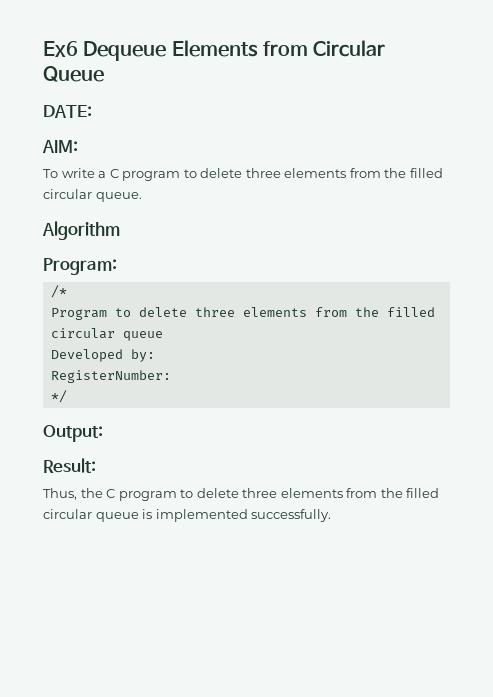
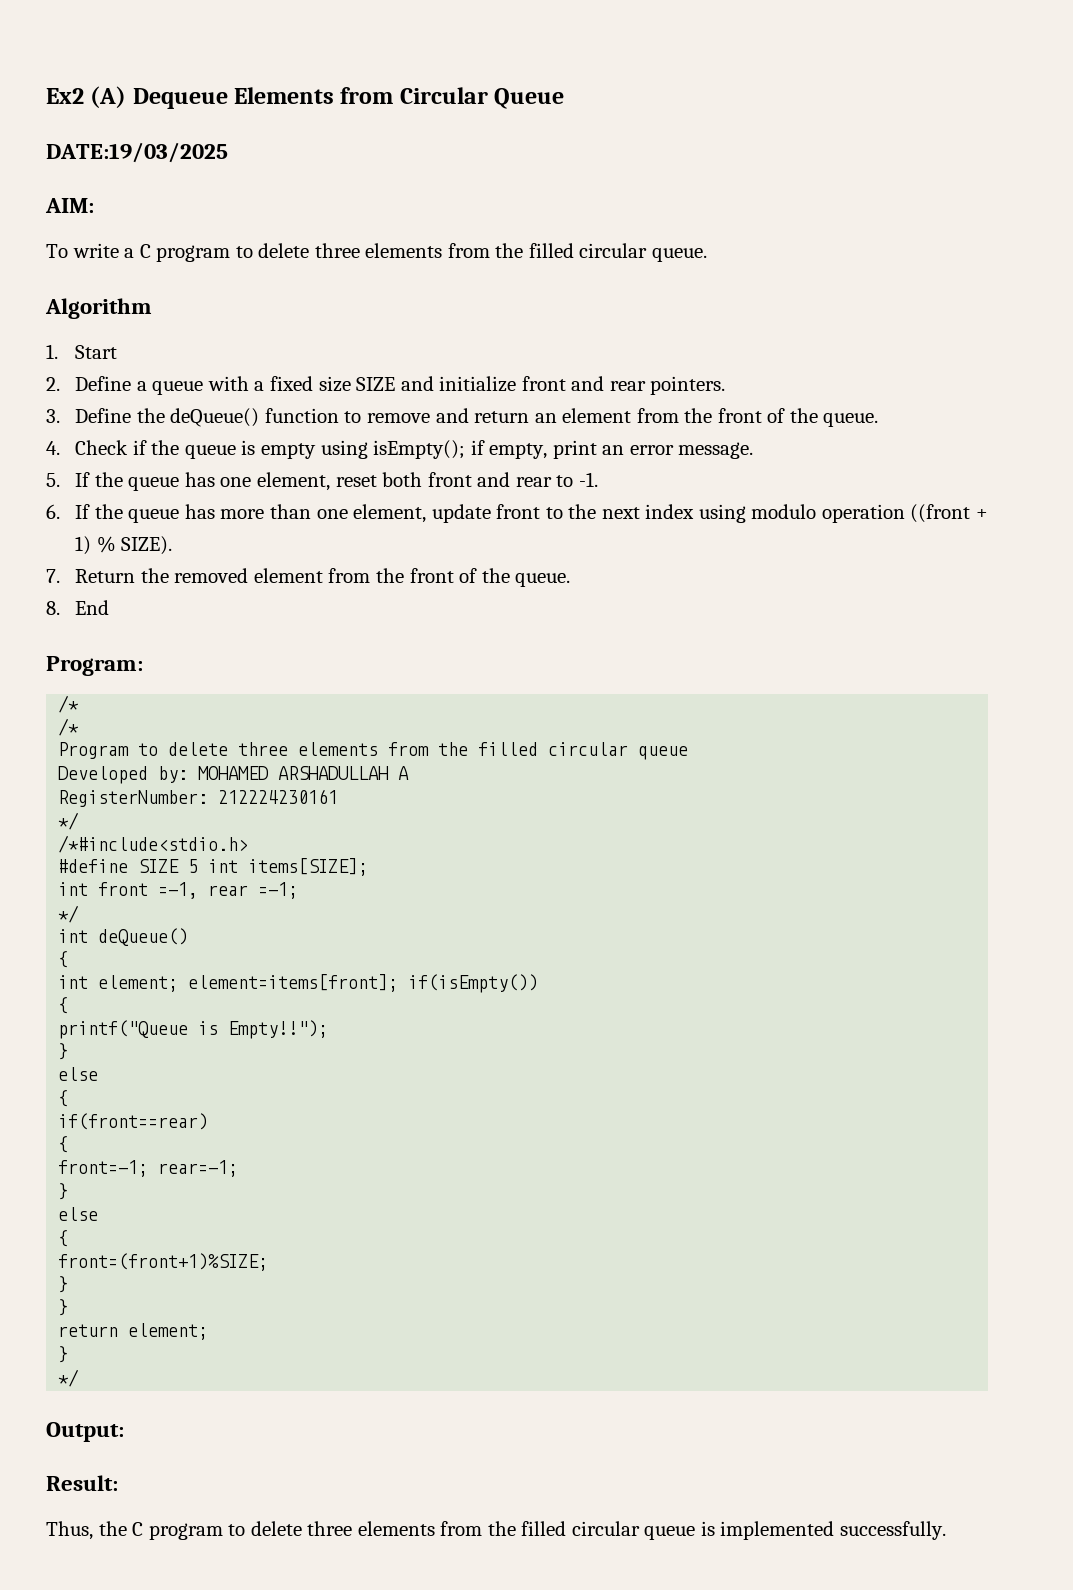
[43,41,78,57] Ex6 -> [46,86,127,108] Ex2 (A)
[43,105,92,118] DATE: -> [46,142,228,163] DATE:19/03/2025
(120, 230) none -> [46,344,118,359] [46,376,726,395] [46,408,879,427] [46,440,754,459] [46,472,598,491] [46,504,988,523] [75,536,173,555] [46,568,571,587] [46,600,110,615] // 1. Start // 2. Define a queue with a fixed size SIZE and initialize front and rear pointers. // 3. Define the deQueue() function to remove and return an element from the front of the queue. // 4. Check if the queue is empty using isEmpty(); if empty, print an error message. // 5. If the queue has one element, reset both front and rear to -1. // 6. If the queue has more than one element, update front to the next index using modulo operation ((front + 1) % SIZE). // 7. Return the removed element from the front of the queue. // 8. End
(67, 291) none -> [58,718,80,736] // /*
[50,370,171,383] // RegisterNumber: -> [198,766,410,780] [58,789,339,807] [58,812,80,830] [58,835,249,853] [58,858,369,876] [58,882,299,899] [58,905,80,923] [58,928,189,946] [58,951,69,968] [58,974,539,993] [58,997,69,1014] [58,1020,329,1039] [58,1043,69,1060] [58,1067,99,1081] [58,1090,69,1107] [58,1113,209,1130] [58,1136,69,1153] [58,1160,239,1177] [58,1183,69,1200] [58,1207,99,1221] [58,1230,69,1247] [58,1253,269,1271] [58,1276,69,1293] [58,1299,69,1316] [58,1323,209,1340] [58,1346,69,1363] MOHAMED ARSHADULLAH A // RegisterNumber: 212224230161 // */ // /*#include<stdio.h> // #define SIZE 5 int items[SIZE]; // int front =-1, rear =-1; // */ // int deQueue() // { // int element; element=items[front]; if(isEmpty()) // { // printf("Queue is Empty!!"); // } // else // { // if(front==rear) // { // front=-1; rear=-1; // } // else // { // front=(front+1)%SIZE; // } // } // return element; // }

